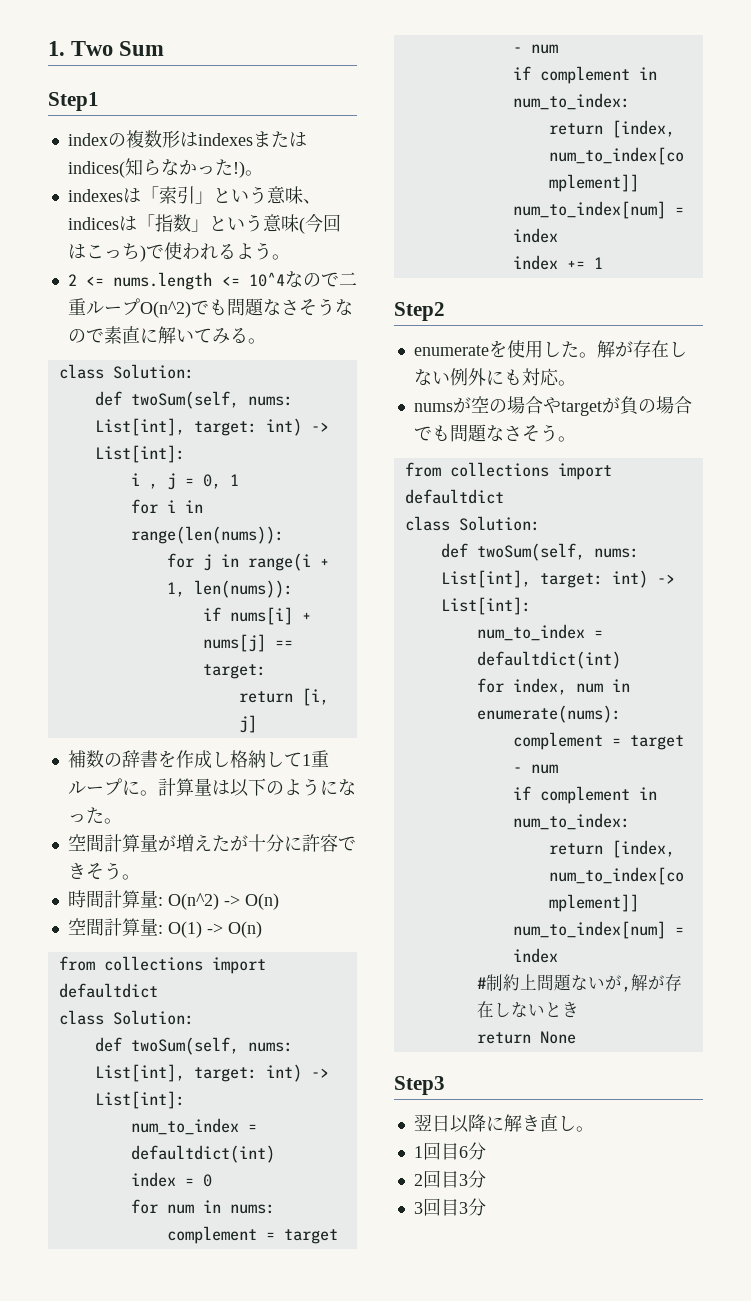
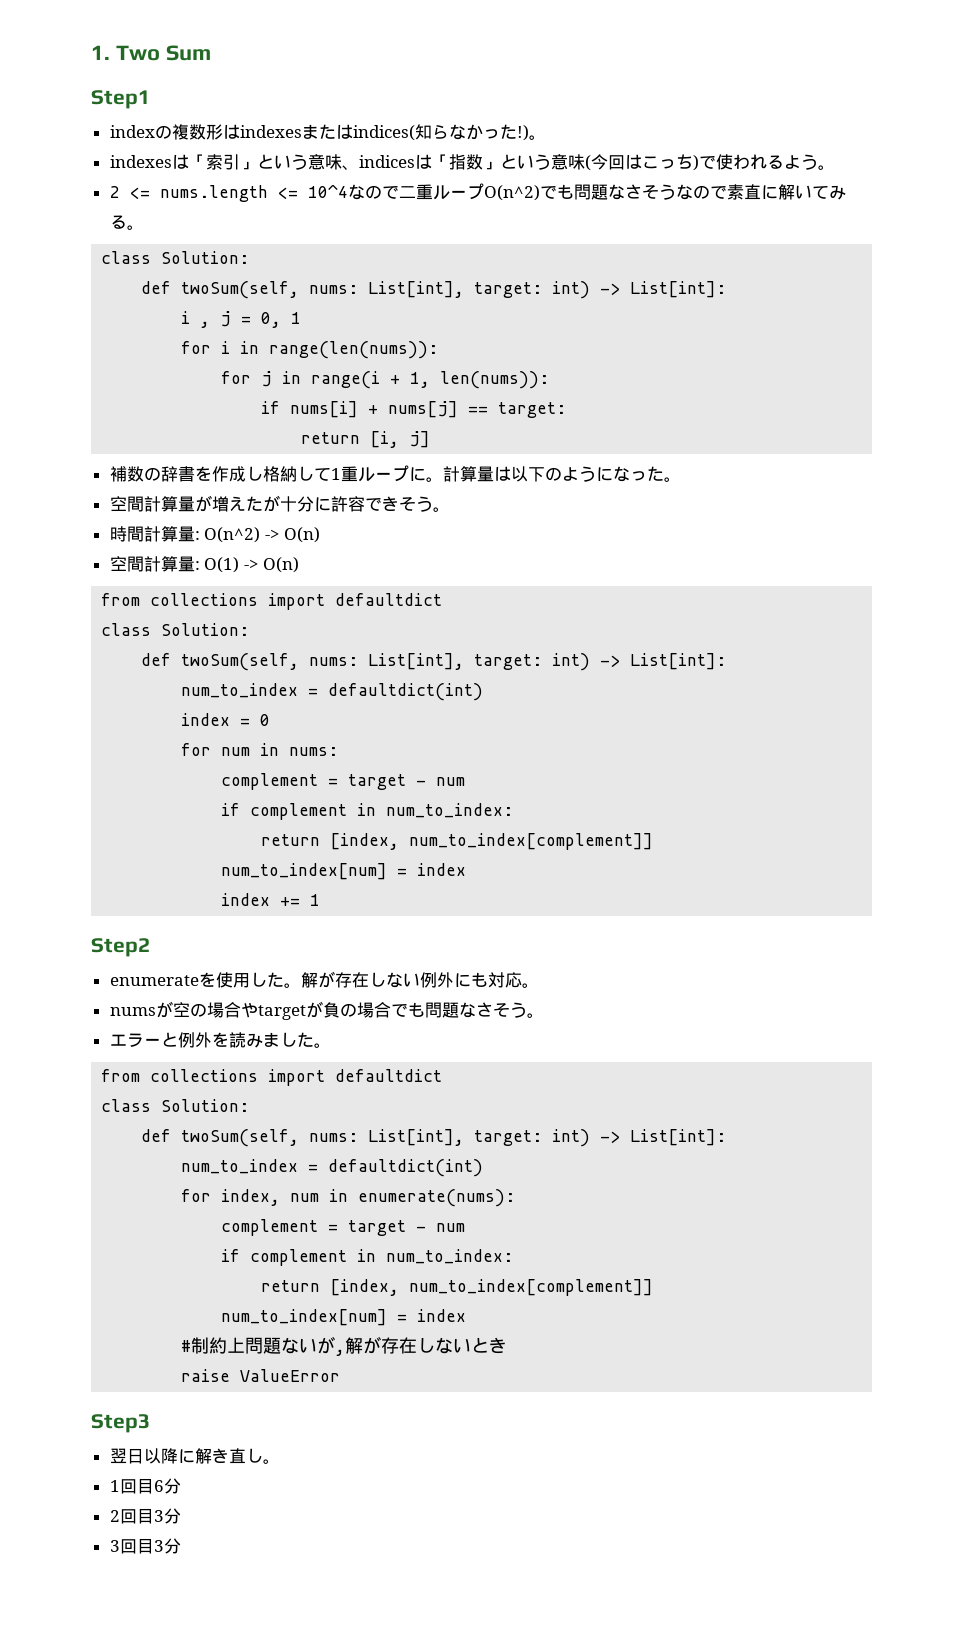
(576, 439) none -> [109,1032,331,1048] // エラーと例外を読みました。
[476,1031,576,1044] return None -> [181,1369,341,1382] raise ValueError

